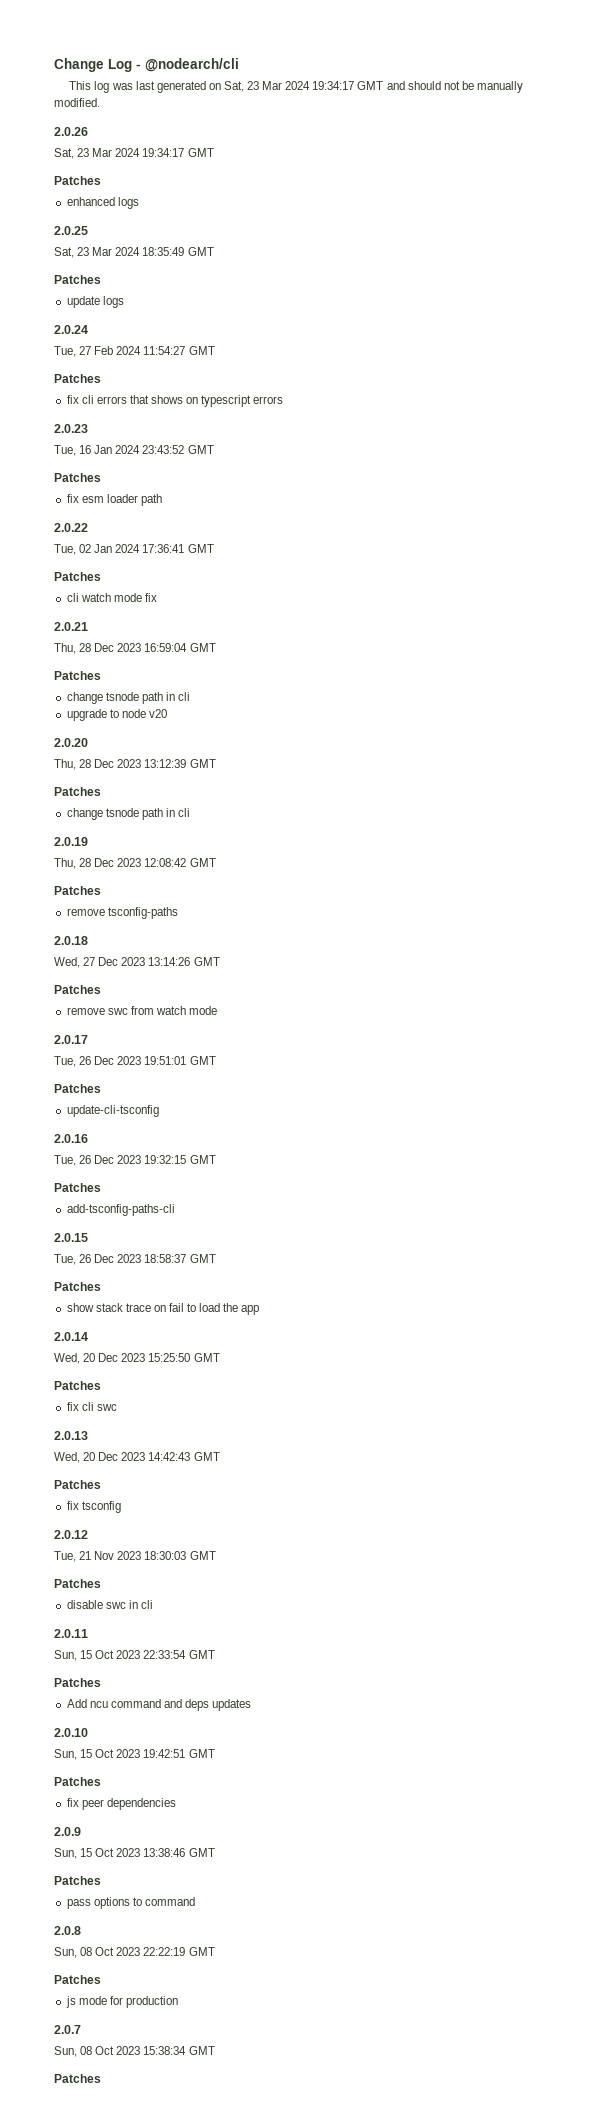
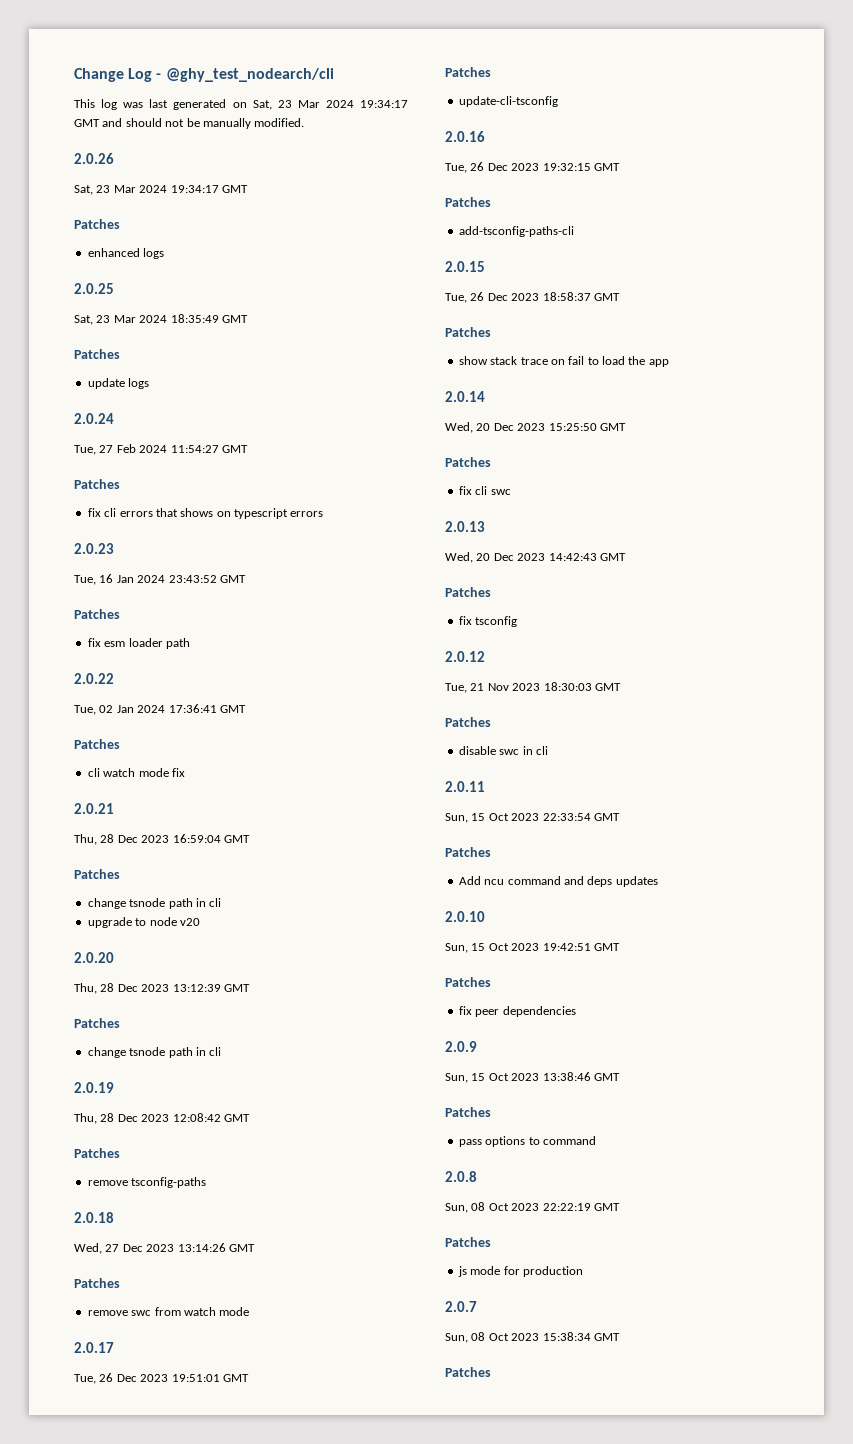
[145,58,239,72] @nodearch/cli -> [165,68,334,82] @ghy_test_nodearch/cli

